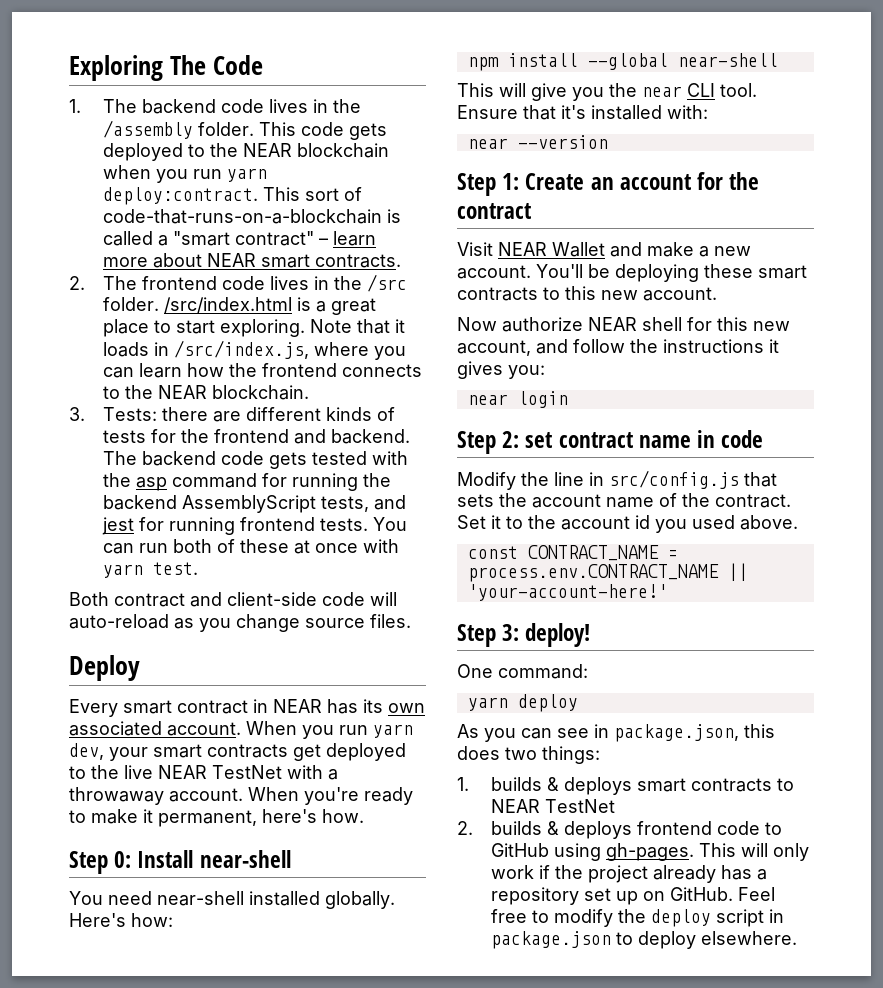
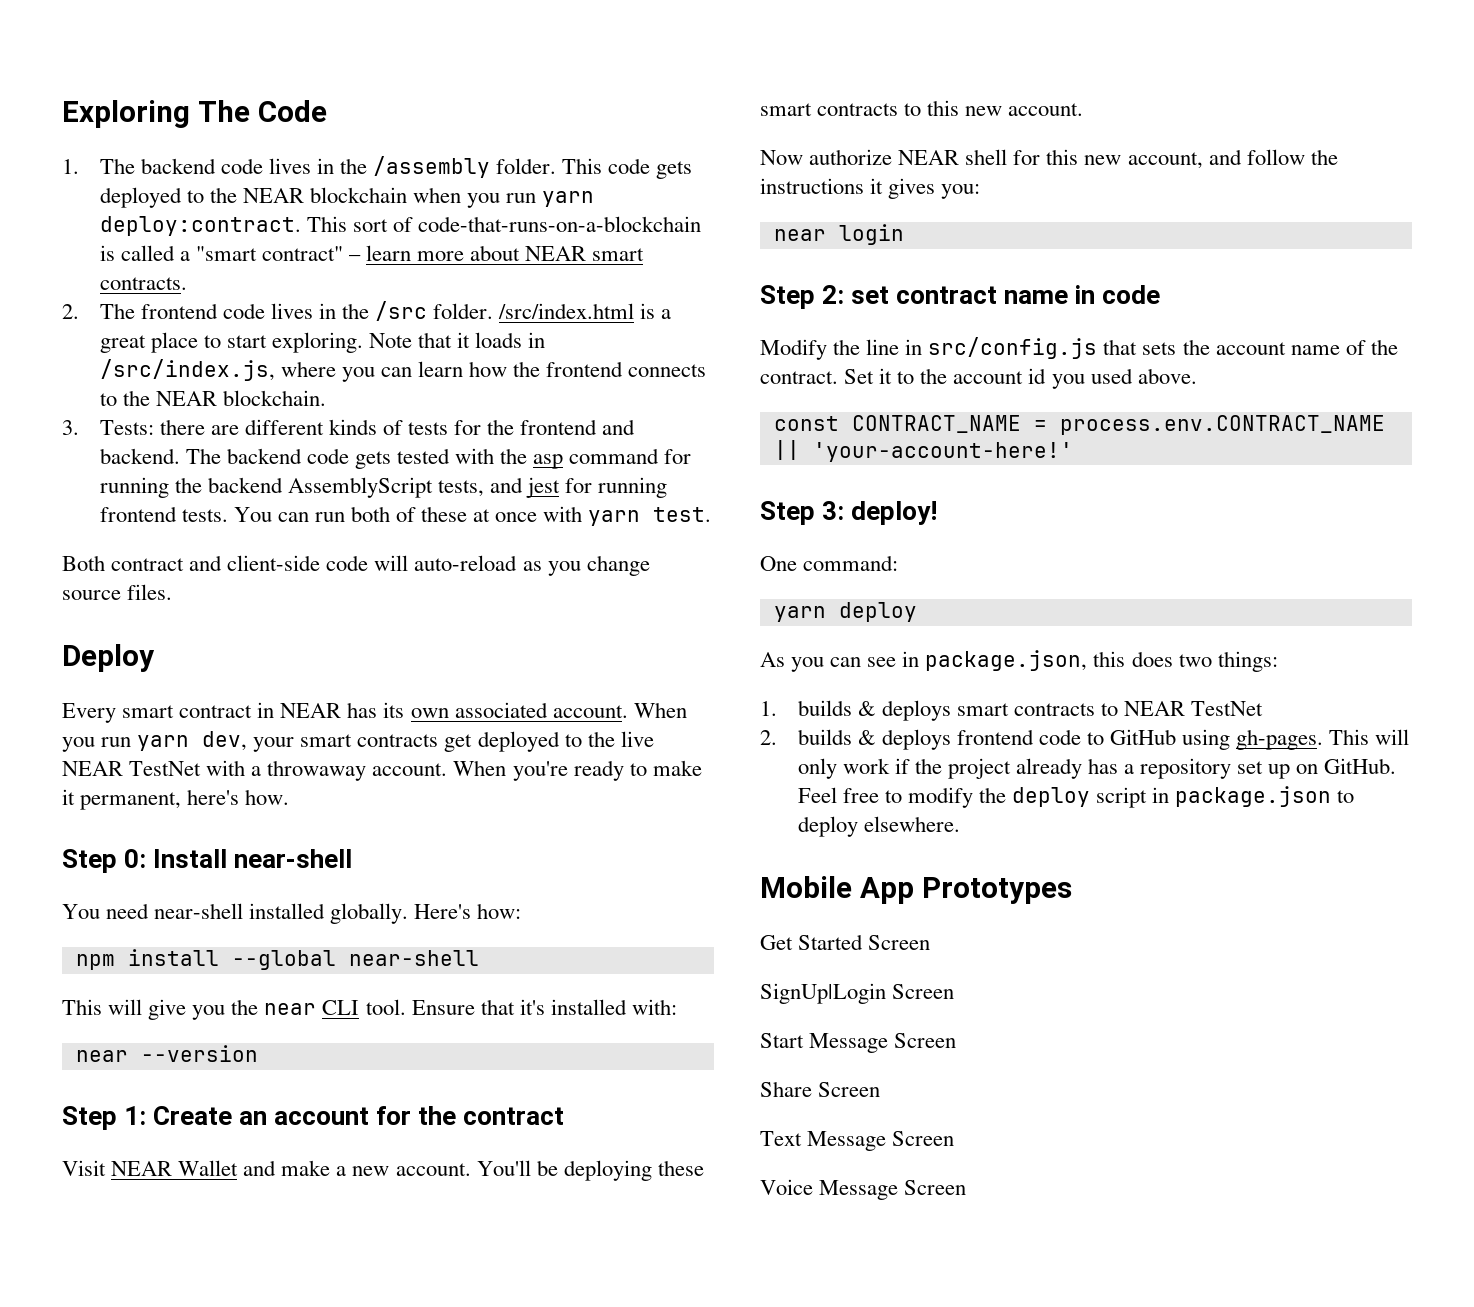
(798, 938) none -> [760,876,1072,904] [760,934,931,950] [760,983,955,1004] [760,1033,957,1053] [760,1081,881,1097] [760,1131,955,1151] [760,1179,967,1200] // Mobile App Prototypes // Get Started Screen // SignUp|Login Screen // Start Message Screen // Share Screen // Text Message Screen // Voice Message Screen

